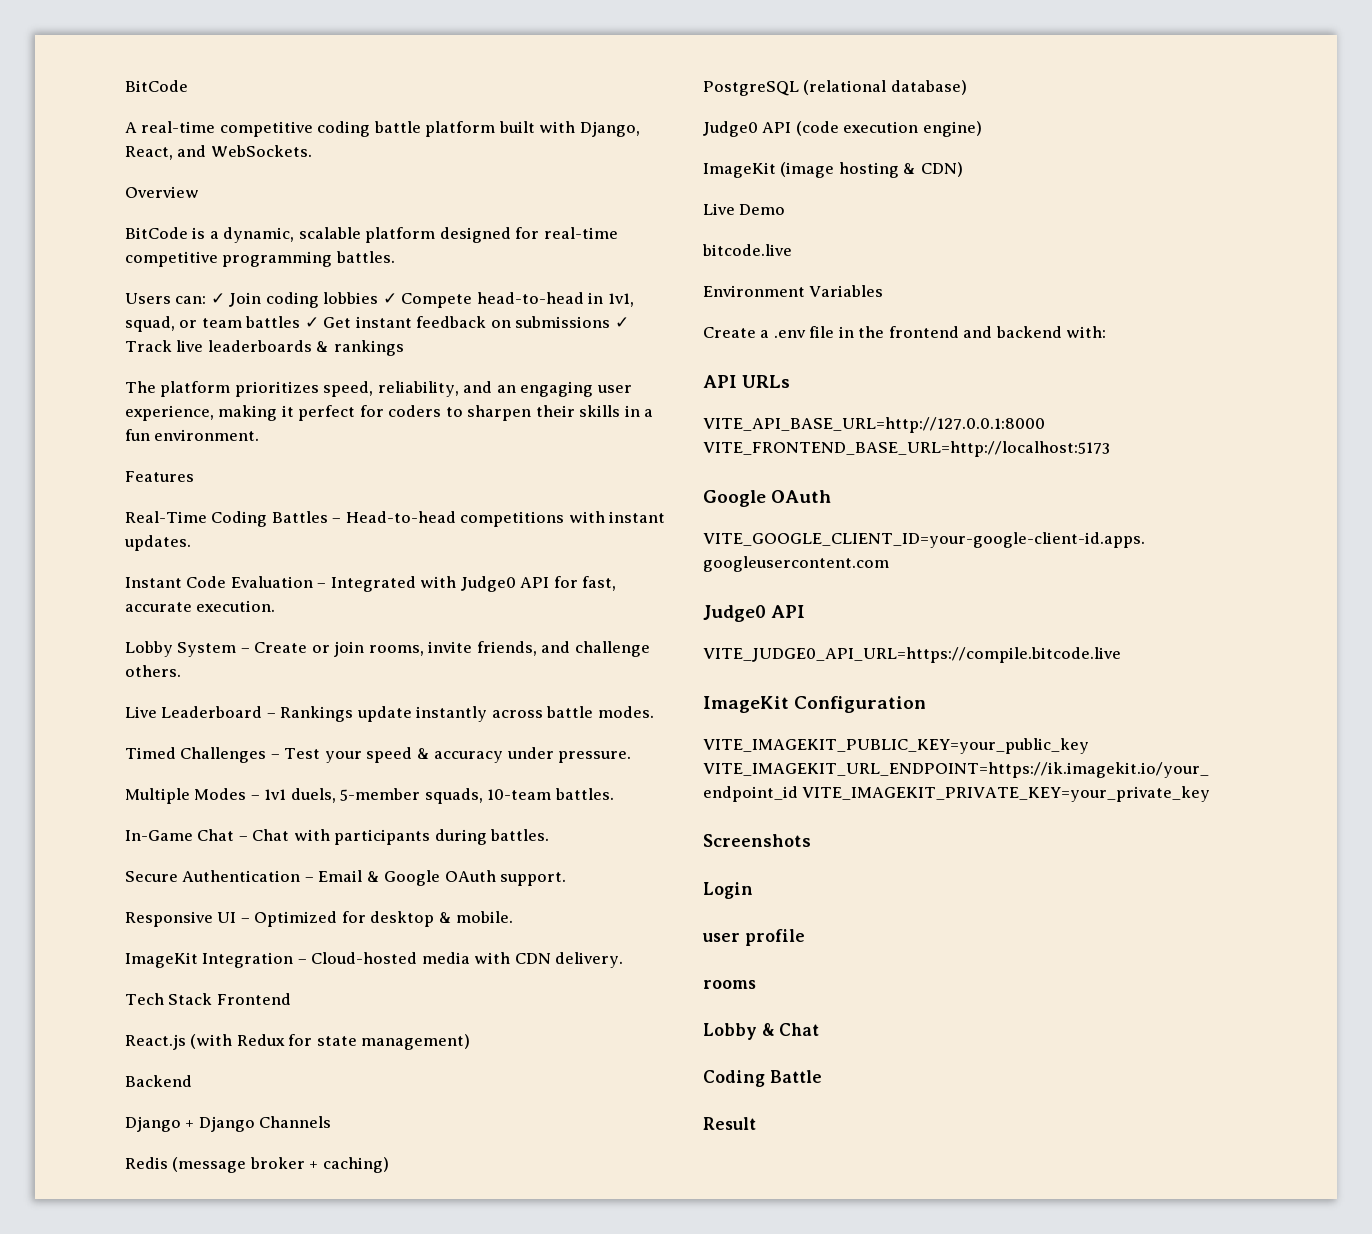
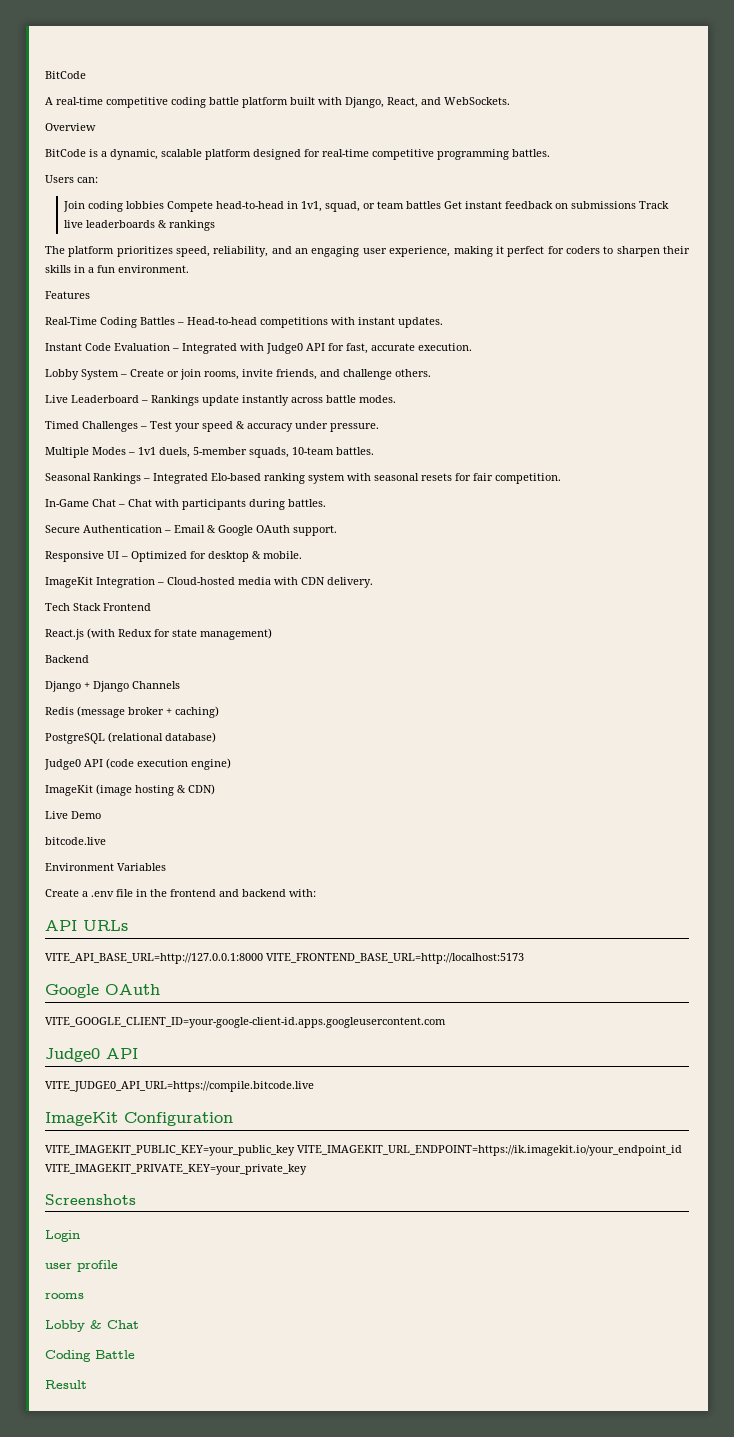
[210,293,225,304] ✓ -> (98, 180) //
[382,293,397,304] ✓ -> (165, 205) none
[304,317,319,328] ✓ -> (442, 205) none
[614,317,629,328] ✓ -> (637, 205) none
(614, 794) none -> [45,473,561,484] // Seasonal Rankings – Integrated Elo-based ranking system with seasonal resets for fair competition.

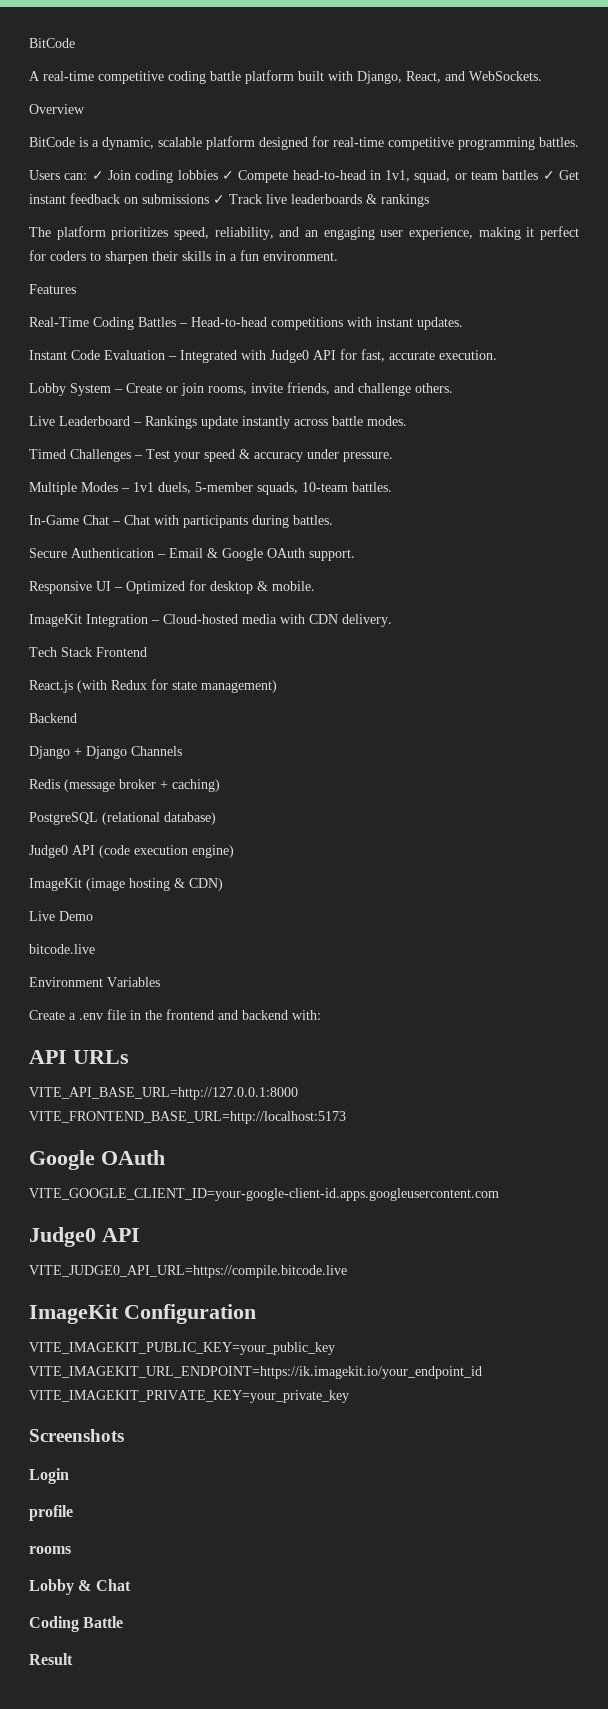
(98, 180) // -> [91,171,104,180] ✓
(165, 205) none -> [221,171,234,180] ✓
(442, 205) none -> [542,171,555,180] ✓
(637, 205) none -> [213,195,225,204] ✓
[45,473,561,484] // Seasonal Rankings – Integrated Elo-based ranking system with seasonal resets for fair competition. -> (392, 487) none
[45,1263,72,1269] user -> (69, 1476) none

